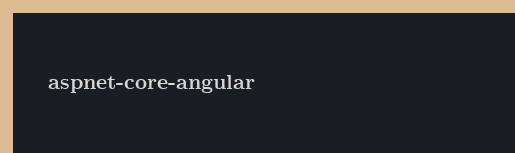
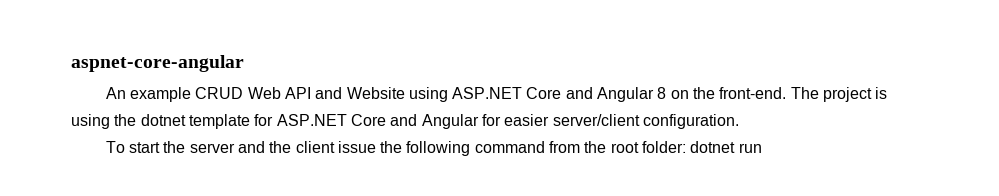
(255, 84) none -> [105,87,888,102] [71,114,739,129] [105,141,762,156] // An example CRUD Web API and Website using ASP.NET Core and Angular 8 on the front-end. The project is using the dotnet template for ASP.NET Core and Angular for easier server/client configuration. // To start the server and the client issue the following command from the root folder: dotnet run

